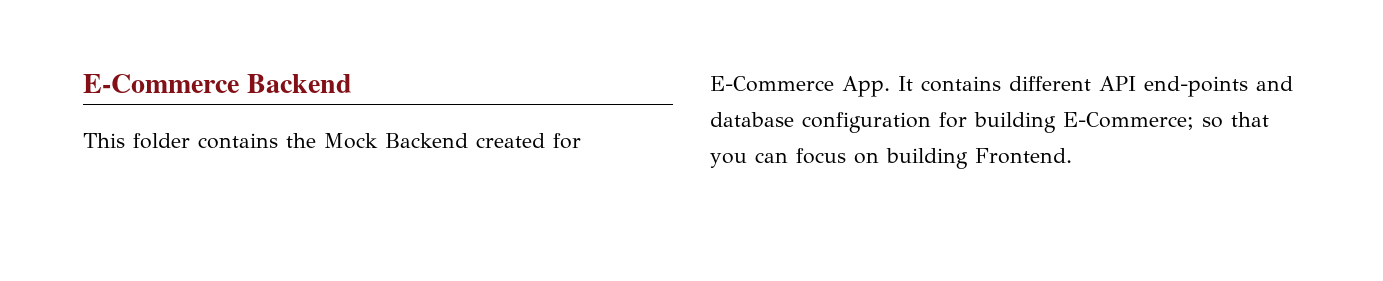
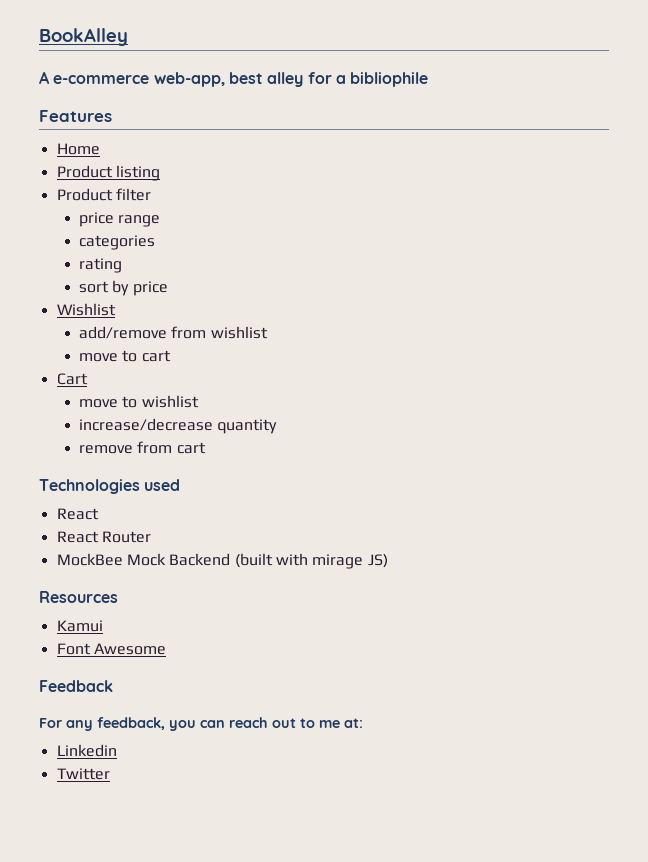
[83,74,352,93] [83,133,581,149] [710,76,1293,97] [710,112,1269,133] [710,148,1072,169] E-Commerce Backend // This folder contains the Mock Backend created for E-Commerce App. It contains different API end-points and database configuration for building E-Commerce; so that you can focus on building Frontend. -> [39,28,128,46] [39,71,429,87] [39,110,112,122] [56,143,100,155] [56,165,160,181] [56,188,151,201] [78,212,161,227] [78,235,155,250] [78,258,122,273] [78,280,168,296] [56,303,116,316] [78,326,268,339] [78,350,171,362] [56,373,88,385] [78,395,199,408] [78,418,278,434] [78,441,206,454] [39,479,181,494] [56,508,99,520] [56,531,151,543] [56,553,388,569] [39,591,118,603] [56,620,103,632] [56,643,166,655] [39,680,113,692] [39,717,363,731] [56,744,117,757] [56,768,110,780] BookAlley // A e-commerce web-app, best alley for a bibliophile // Features // Home // Product listing // Product filter // price range // categories // rating // sort by price // Wishlist // add/remove from wishlist // move to cart // Cart // move to wishlist // increase/decrease quantity // remove from cart // Technologies used // React // React Router // MockBee Mock Backend (built with mirage JS) // Resources // Kamui // Font Awesome // Feedback // For any feedback, you can reach out to me at: // Linkedin // Twitter

